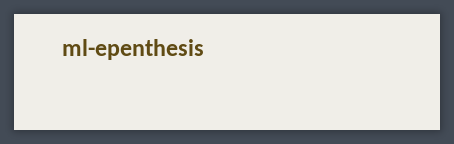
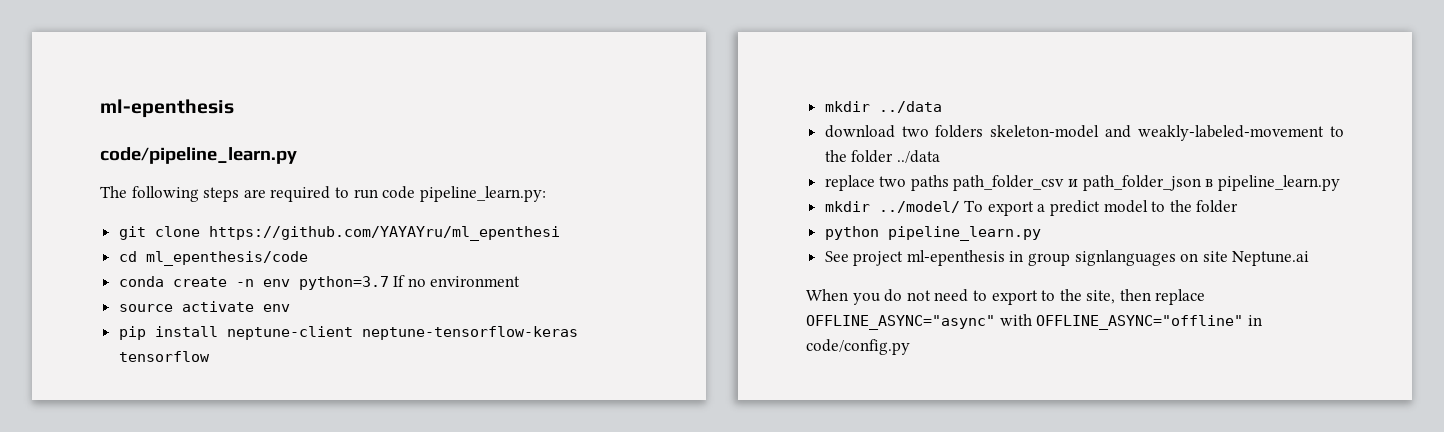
[62,39,204,60] ml-epenthesis -> [100,99,234,118] [100,147,297,164] [100,186,546,202] [118,226,560,241] [118,251,308,266] [118,275,521,290] [118,301,290,312] [118,326,578,340] [118,351,210,362] [824,101,942,113] [824,125,1344,141] [824,150,940,163] [824,175,1340,191] [824,200,1239,216] [824,226,1041,241] [824,250,1310,266] [806,289,1206,305] [806,314,1262,330] [806,339,910,355] ml-epenthesis // code/pipeline_learn.py // The following steps are required to run code pipeline_learn.py: // git clone https://github.com/YAYAYru/ml_epenthesi // cd ml_epenthesis/code // conda create -n env python=3.7 If no environment // source activate env // pip install neptune-client neptune-tensorflow-keras tensorflow // mkdir ../data // download two folders skeleton-model and weakly-labeled-movement to the folder ../data // replace two paths path_folder_csv и path_folder_json в pipeline_learn.py // mkdir ../model/ To export a predict model to the folder // python pipeline_learn.py // See project ml-epenthesis in group signlanguages on site Neptune.ai // When you do not need to export to the site, then replace OFFLINE_ASYNC="async" with OFFLINE_ASYNC="offline" in code/config.py

